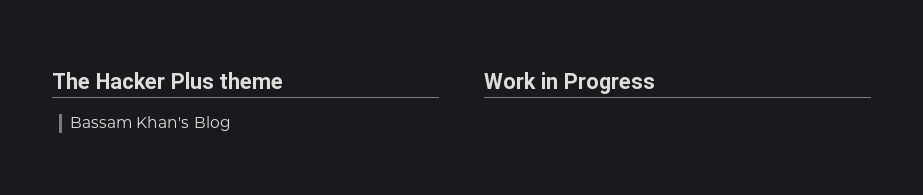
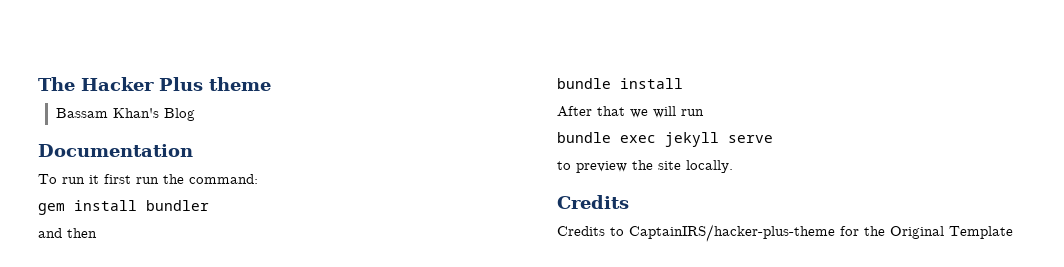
[484,72,655,94] Work in Progress -> [38,144,193,157] [38,174,258,184] [38,200,209,215] [38,228,97,238] [557,78,683,89] [557,106,704,118] [557,132,773,147] [557,160,733,173] [557,195,629,209] [557,224,1013,242] Documentation // To run it first run the command: // gem install bundler // and then // bundle install // After that we will run // bundle exec jekyll serve // to preview the site locally. // Credits // Credits to CaptainIRS/hacker-plus-theme for the Original Template

